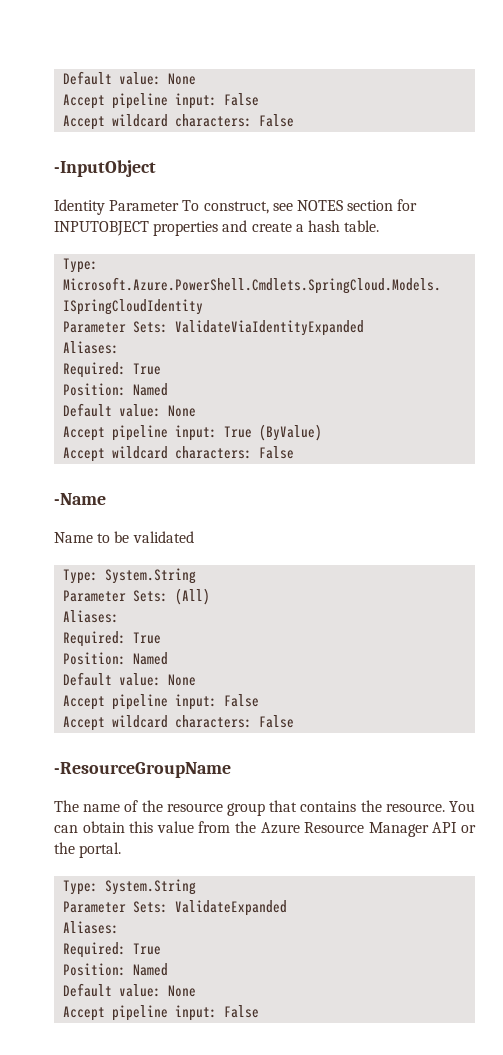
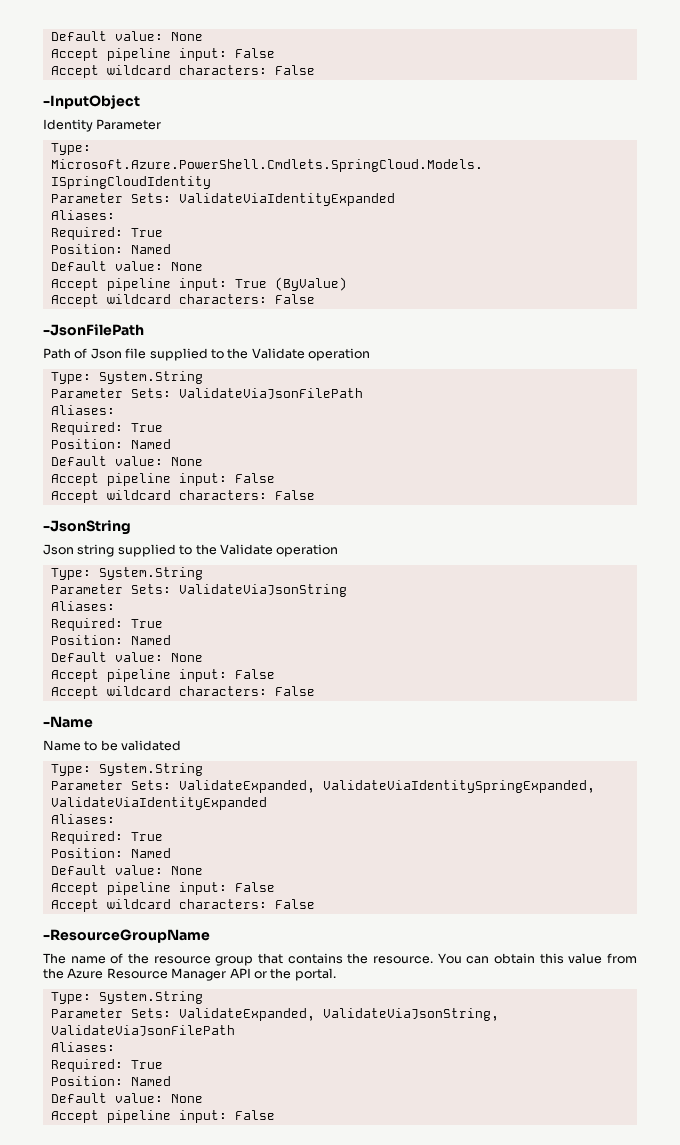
[182,199,418,214] [54,220,380,236] To construct, see NOTES section for INPUTOBJECT properties and create a hash table. -> (162, 124) none
(295, 452) none -> [43,324,144,336] [43,348,370,361] [50,371,203,384] [50,388,363,399] [50,405,115,415] [50,422,163,435] [50,439,171,449] [50,456,203,466] [50,473,275,486] [50,490,315,503] [43,520,131,535] [43,544,339,557] [50,567,203,580] [50,584,347,597] [50,601,115,611] [50,618,163,631] [50,635,171,645] [50,652,203,662] [50,669,275,682] [50,686,315,699] // -JsonFilePath // Path of Json file supplied to the Validate operation // Type: System.String // Parameter Sets: ValidateViaJsonFilePath // Aliases: // Required: True // Position: Named // Default value: None // Accept pipeline input: False // Accept wildcard characters: False // -JsonString // Json string supplied to the Validate operation // Type: System.String // Parameter Sets: ValidateViaJsonString // Aliases: // Required: True // Position: Named // Default value: None // Accept pipeline input: False // Accept wildcard characters: False
[175,588,211,605] (All) -> [178,780,595,793] [50,797,267,810] ValidateExpanded, ValidateViaIdentitySpringExpanded, ValidateViaIdentityExpanded
[175,900,288,916] ValidateExpanded -> [178,1008,499,1021] [50,1025,235,1036] ValidateExpanded, ValidateViaJsonString, ValidateViaJsonFilePath

